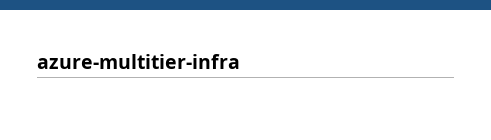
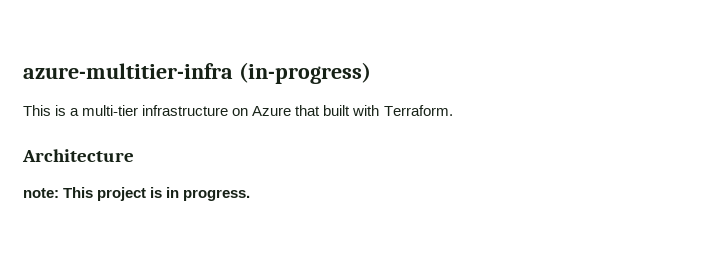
(240, 61) none -> [238,62,371,84] [23,105,453,116] [22,149,134,162] [23,187,251,201] (in-progress) // This is a multi-tier infrastructure on Azure that built with Terraform. // Architecture // note: This project is in progress.

